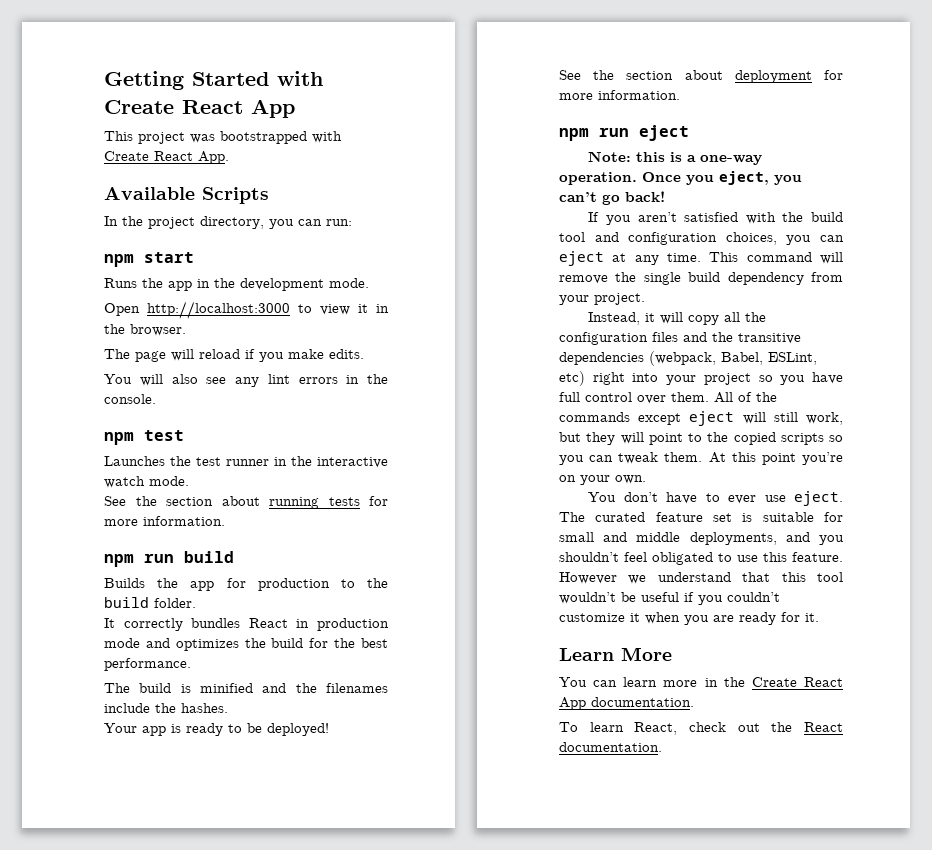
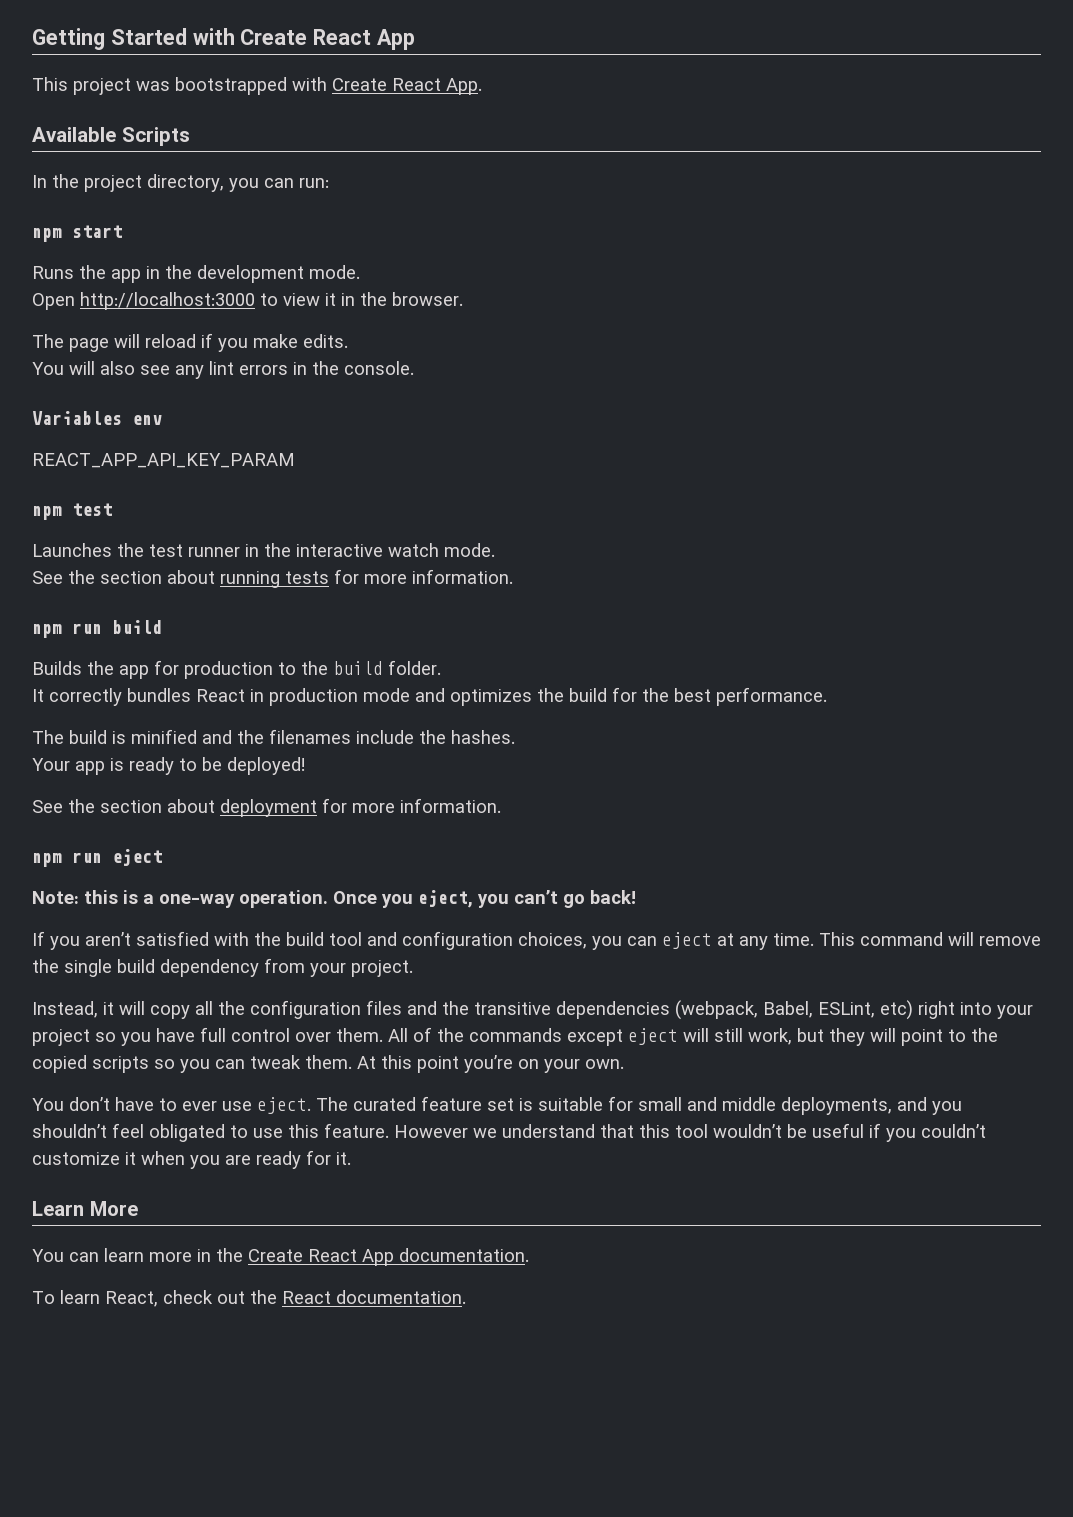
(156, 399) none -> [32,411,162,425] [32,453,295,468] // Variables env // REACT_APP_API_KEY_PARAM

